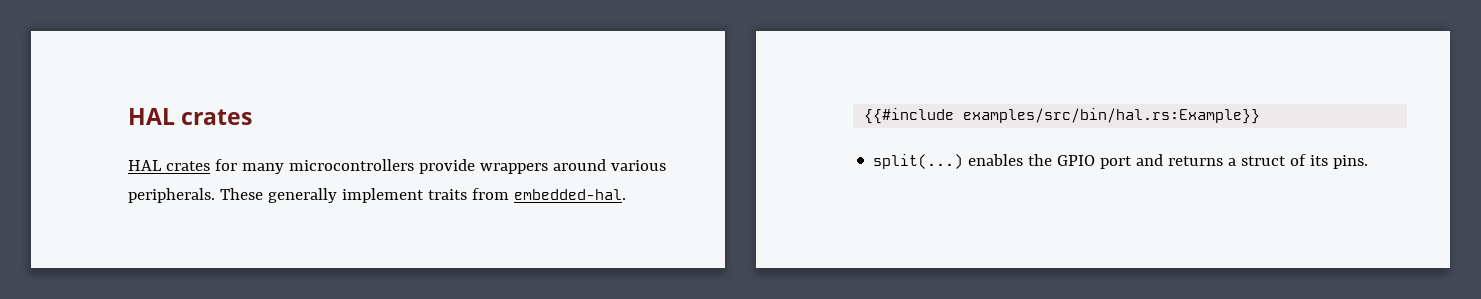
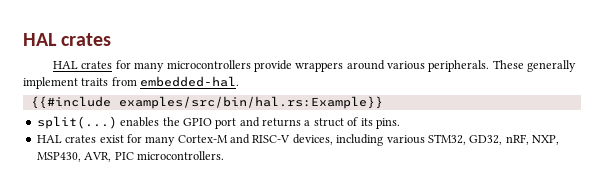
(1369, 162) none -> [36,134,559,146] [36,151,224,162] // HAL crates exist for many Cortex-M and RISC-V devices, including various STM32, GD32, nRF, NXP, MSP430, AVR, PIC microcontrollers.

